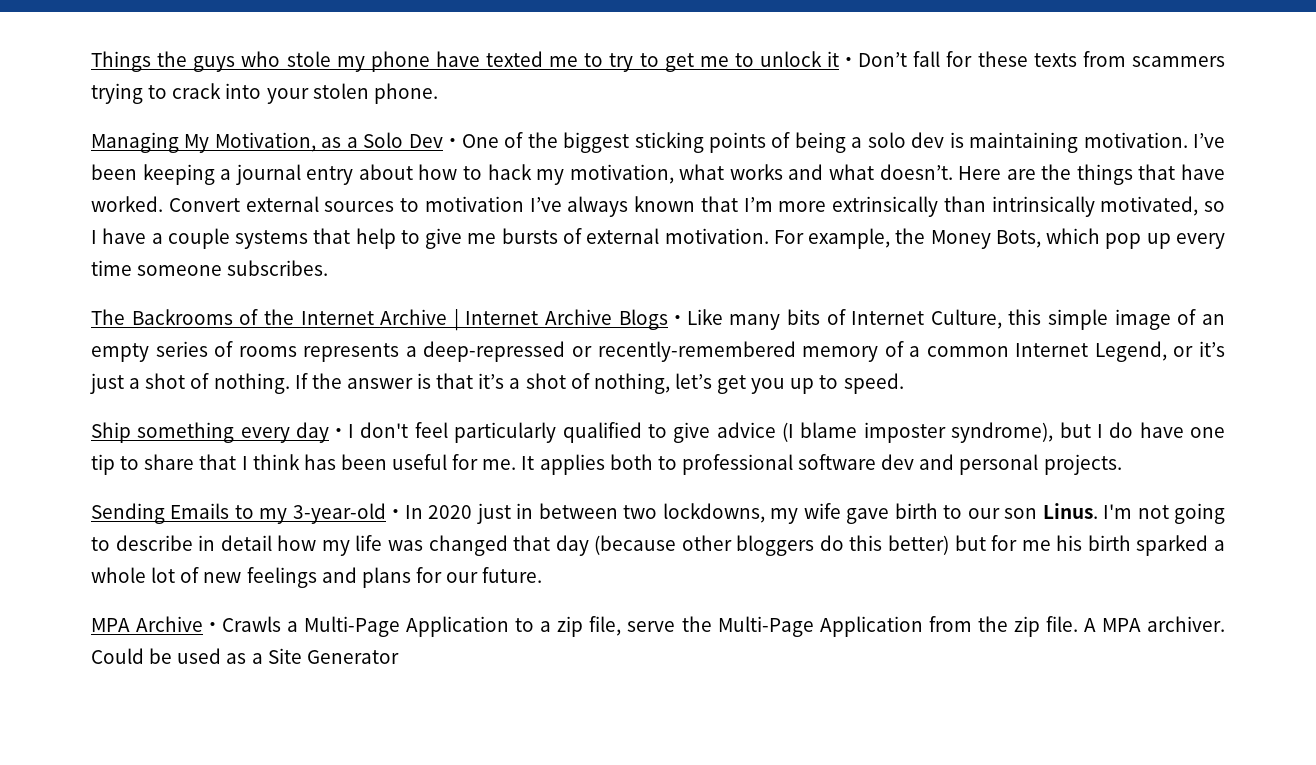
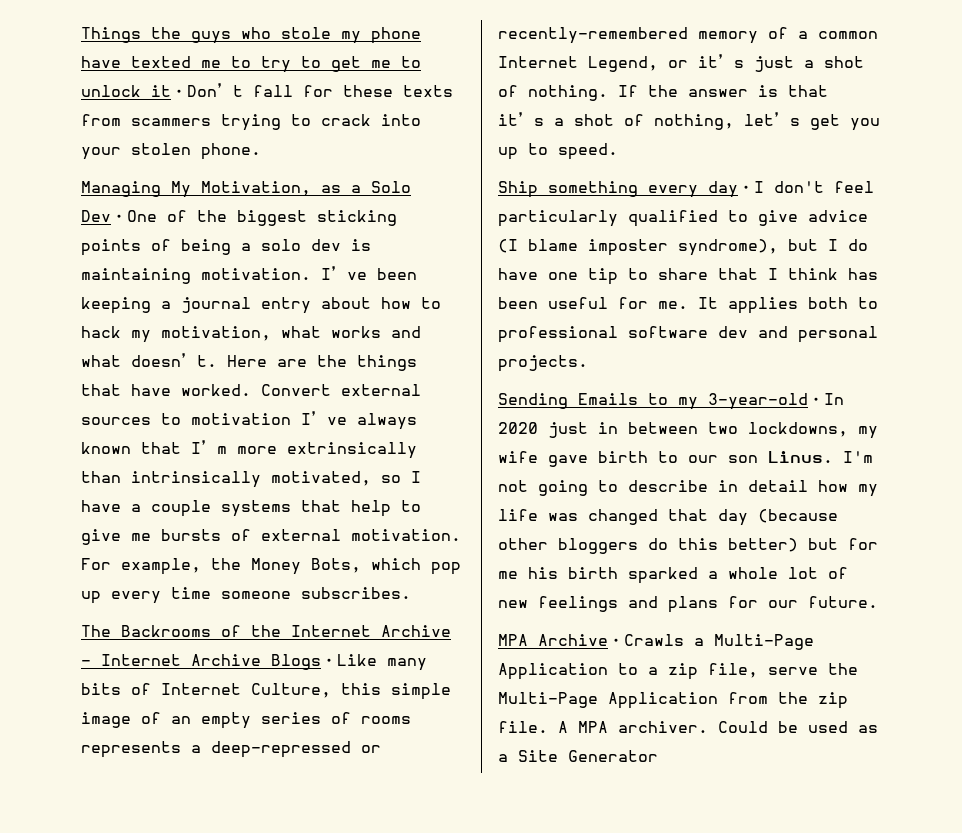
[453,309,459,331] | -> [81,660,91,666] -

